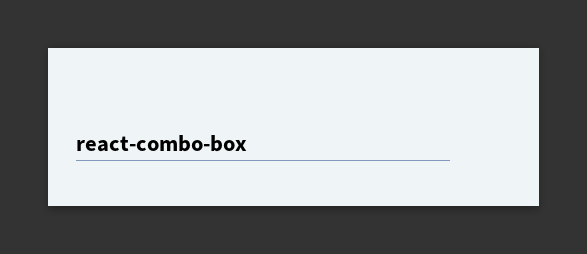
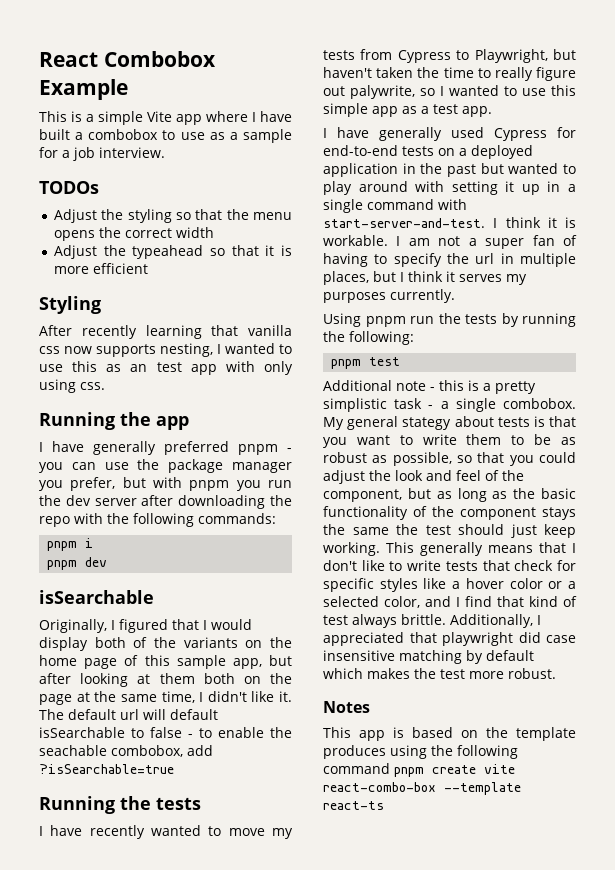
[76,135,247,152] react-combo-box -> [39,51,216,67] [39,79,128,100] [39,111,292,125] [39,129,292,143] [39,147,165,161] [39,181,99,194] [53,209,293,223] [53,227,214,241] [53,245,292,259] [53,263,148,274] [39,296,101,314] [39,325,292,339] [39,343,292,357] [39,361,293,375] [39,379,105,393] [39,412,189,430] [39,441,292,455] [39,459,292,473] [39,477,292,491] [39,495,292,509] [39,513,276,527] [47,538,94,551] [47,557,108,570] [39,590,154,604] [39,619,252,633] [39,637,292,651] [39,655,292,669] [39,673,292,687] [39,691,292,705] [39,709,218,720] [39,727,292,738] [39,745,213,757] [39,764,174,774] [39,796,201,814] [39,825,293,839] [323,49,576,63] [323,67,576,81] [323,85,576,99] [323,103,492,117] [323,127,576,141] [323,145,533,159] [323,163,576,177] [323,181,576,195] [323,199,467,213] [323,217,576,228] [323,235,577,249] [323,253,576,267] [323,271,527,285] [323,289,455,303] [323,313,576,327] [323,331,414,345] [331,357,401,369] [323,380,536,394] [323,398,576,412] [323,416,576,430] [323,434,576,448] [323,452,576,466] [323,470,524,484] [323,488,576,502] [323,506,576,520] [323,524,576,538] [323,542,576,556] [323,560,576,571] [323,578,576,592] [323,596,577,608] [323,614,541,628] [323,632,576,646] [323,650,534,664] [323,668,556,679] [323,701,370,713] [323,727,576,741] [323,745,518,759] [323,763,515,777] [323,782,521,795] [323,801,384,810] React Combobox Example // This is a simple Vite app where I have built a combobox to use as a sample for a job interview. // TODOs // Adjust the styling so that the menu opens the correct width // Adjust the typeahead so that it is more efficient // Styling // After recently learning that vanilla css now supports nesting, I wanted to use this as an test app with only using css. // Running the app // I have generally preferred pnpm - you can use the package manager you prefer, but with pnpm you run the dev server after downloading the repo with the following commands: // pnpm i // pnpm dev // isSearchable // Originally, I figured that I would display both of the variants on the home page of this sample app, but after looking at them both on the page at the same time, I didn't like it. The default url will default isSearchable to false - to enable the seachable combobox, add ?isSearchable=true // Running the tests // I have recently wanted to move my tests from Cypress to Playwright, but haven't taken the time to really figure out palywrite, so I wanted to use this simple app as a test app. // I have generally used Cypress for end-to-end tests on a deployed application in the past but wanted to play around with setting it up in a single command with start-server-and-test. I think it is workable. I am not a super fan of having to specify the url in multiple places, but I think it serves my purposes currently. // Using pnpm run the tests by running the following: // pnpm test // Additional note - this is a pretty simplistic task - a single combobox. My general stategy about tests is that you want to write them to be as robust as possible, so that you could adjust the look and feel of the component, but as long as the basic functionality of the component stays the same the test should just keep working. This generally means that I don't like to write tests that check for specific styles like a hover color or a selected color, and I find that kind of test always brittle. Additionally, I appreciated that playwright did case insensitive matching by default which makes the test more robust. // Notes // This app is based on the template produces using the following command pnpm create vite react-combo-box --template react-ts

